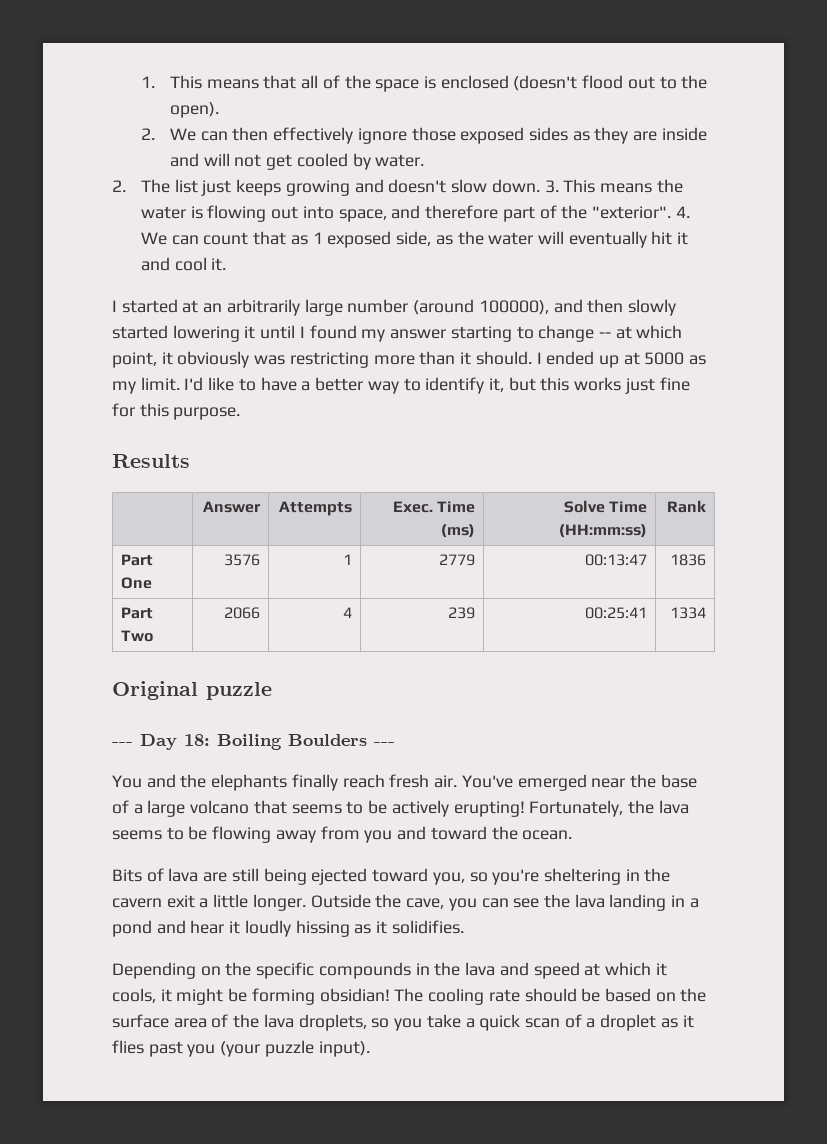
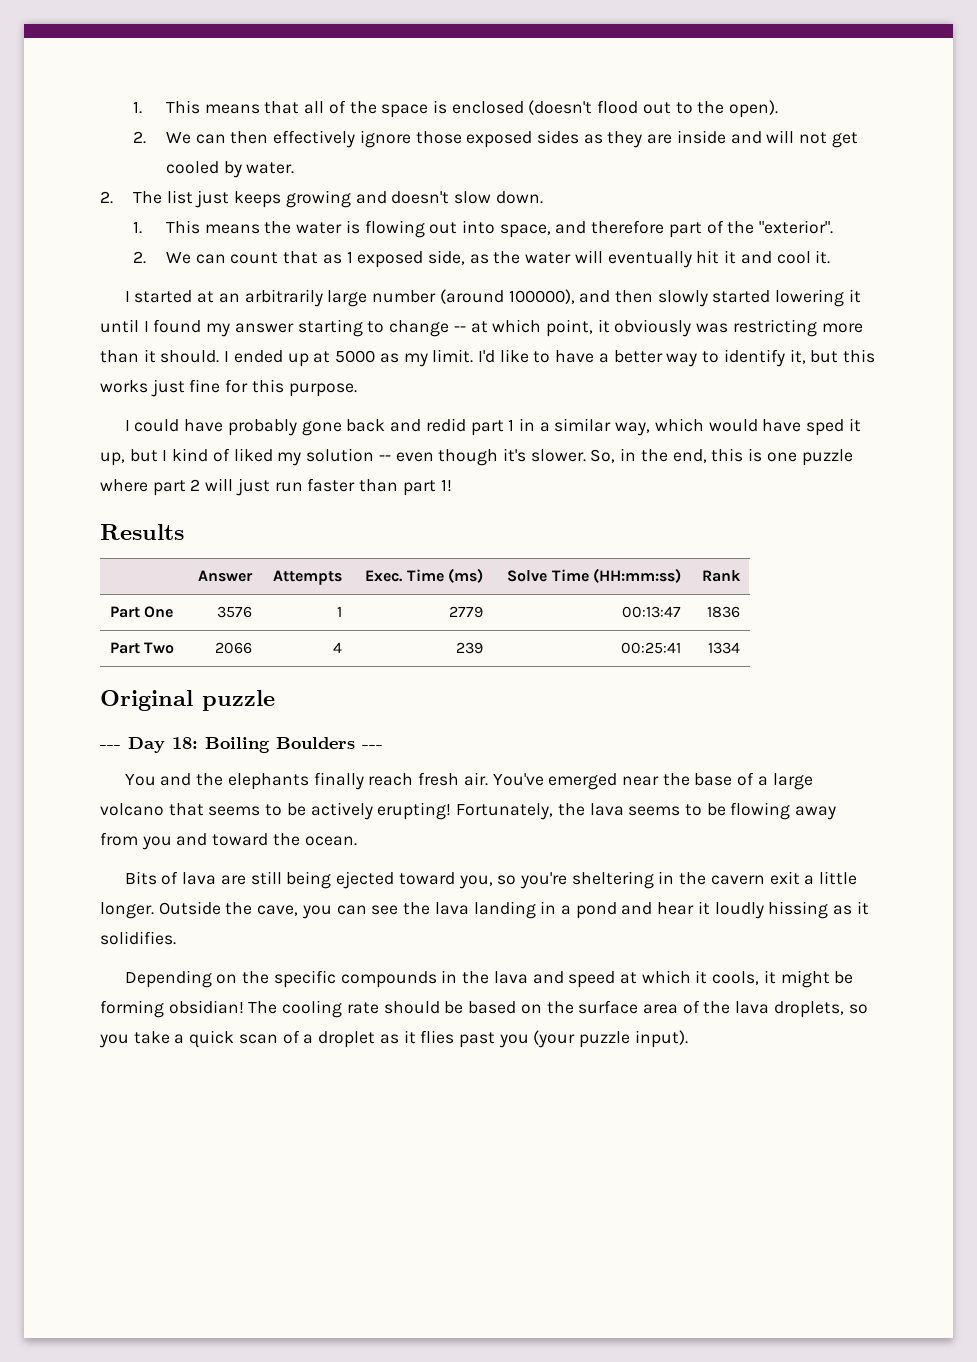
[544,180,559,193] 3. -> [132,221,142,234] // 1.
[675,206,690,218] 4. -> [132,251,146,264] // 2.
(241, 413) none -> [124,418,861,436] [100,448,853,466] [100,478,452,496] // I could have probably gone back and redid part 1 in a similar way, which would have sped it up, but I kind of liked my solution -- even though it's slower. So, in the end, this is one puzzle where part 2 will just run faster than part 1!

